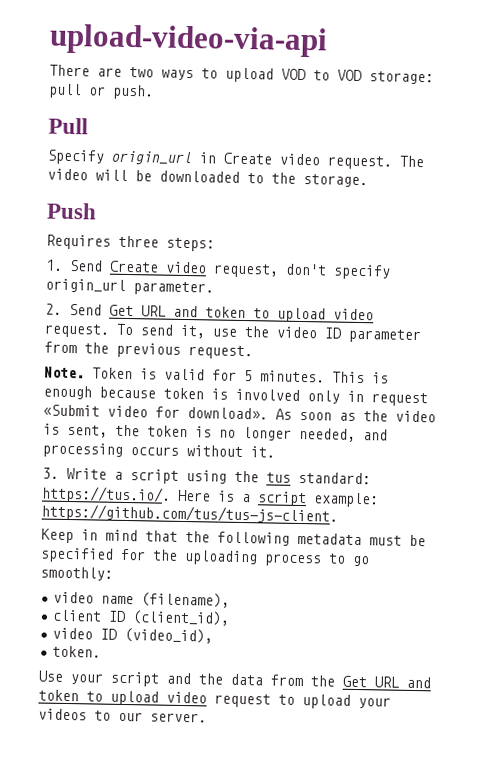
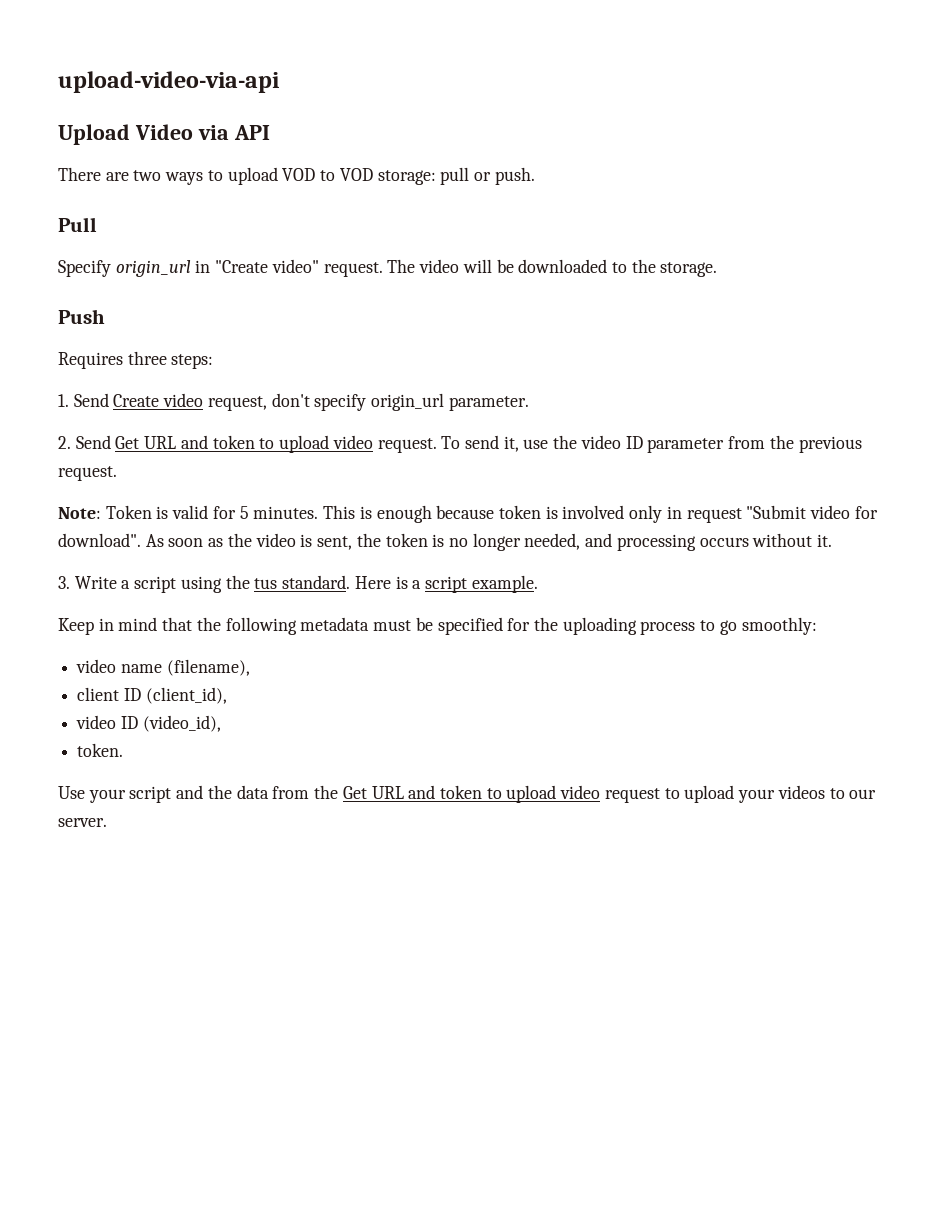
(328, 40) none -> [58,124,270,145] // Upload Video via API
[223,152,321,166] Create video -> [215,259,319,273] "Create video"
[44,366,85,379] Note. -> [58,507,101,519] Note:
[43,404,100,417] «Submit -> [746,505,807,519] "Submit
[187,407,268,420] download». -> [58,533,141,547] download".
[298,471,371,485] [41,485,171,504] standard: https://tus.io/. -> [282,575,351,589] standard.
[313,492,379,508] [41,503,338,525] example: https://github.com/tus/tus-js-client. -> [471,575,538,593] example.

